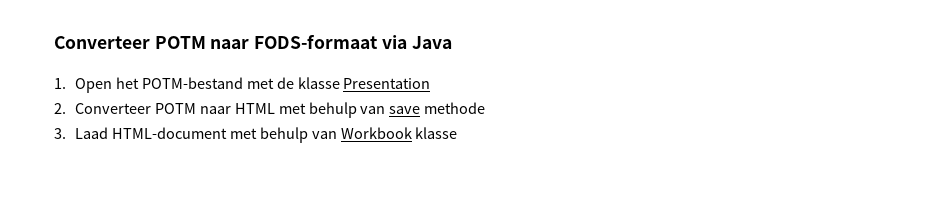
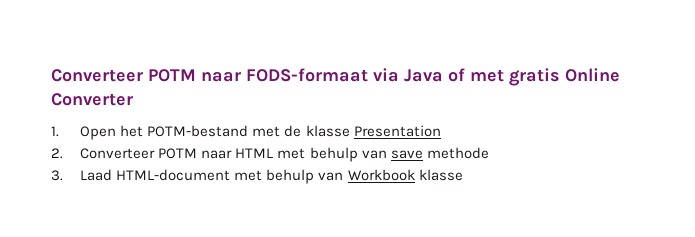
(452, 42) none -> [448,68,620,86] [51,93,133,106] of met gratis Online Converter

